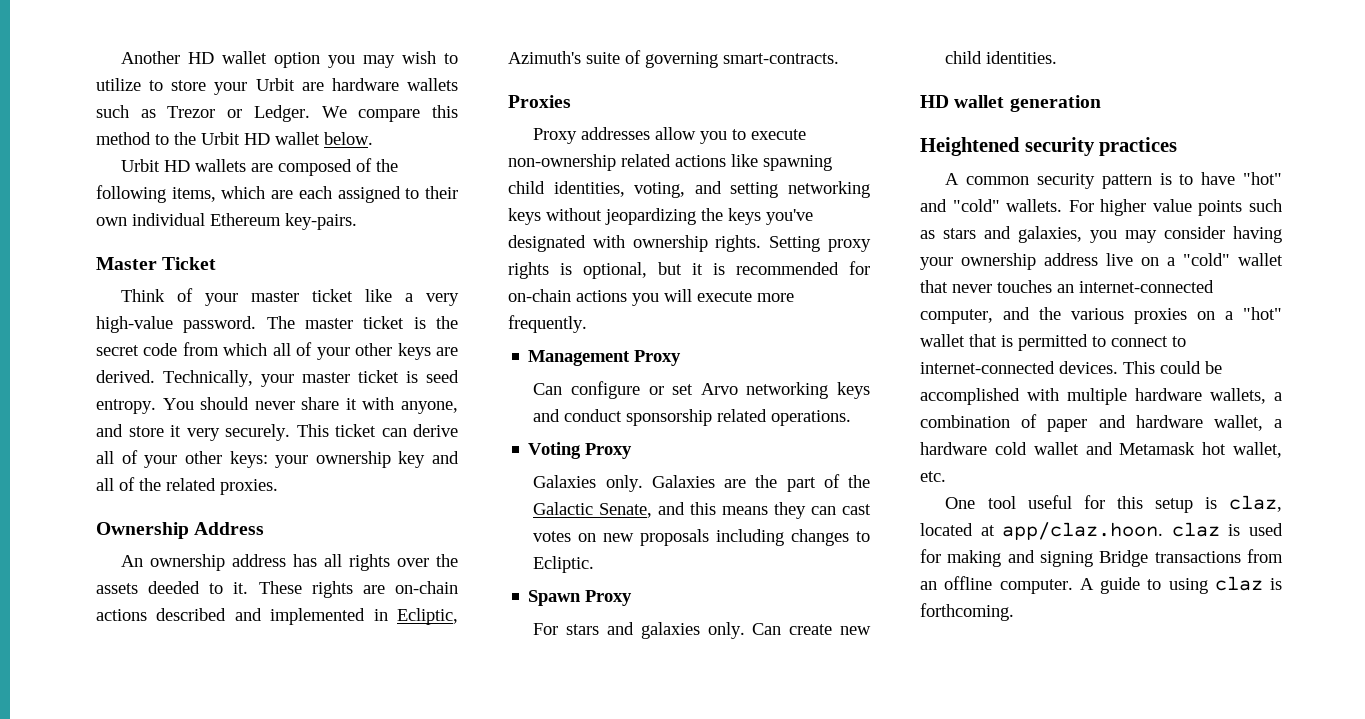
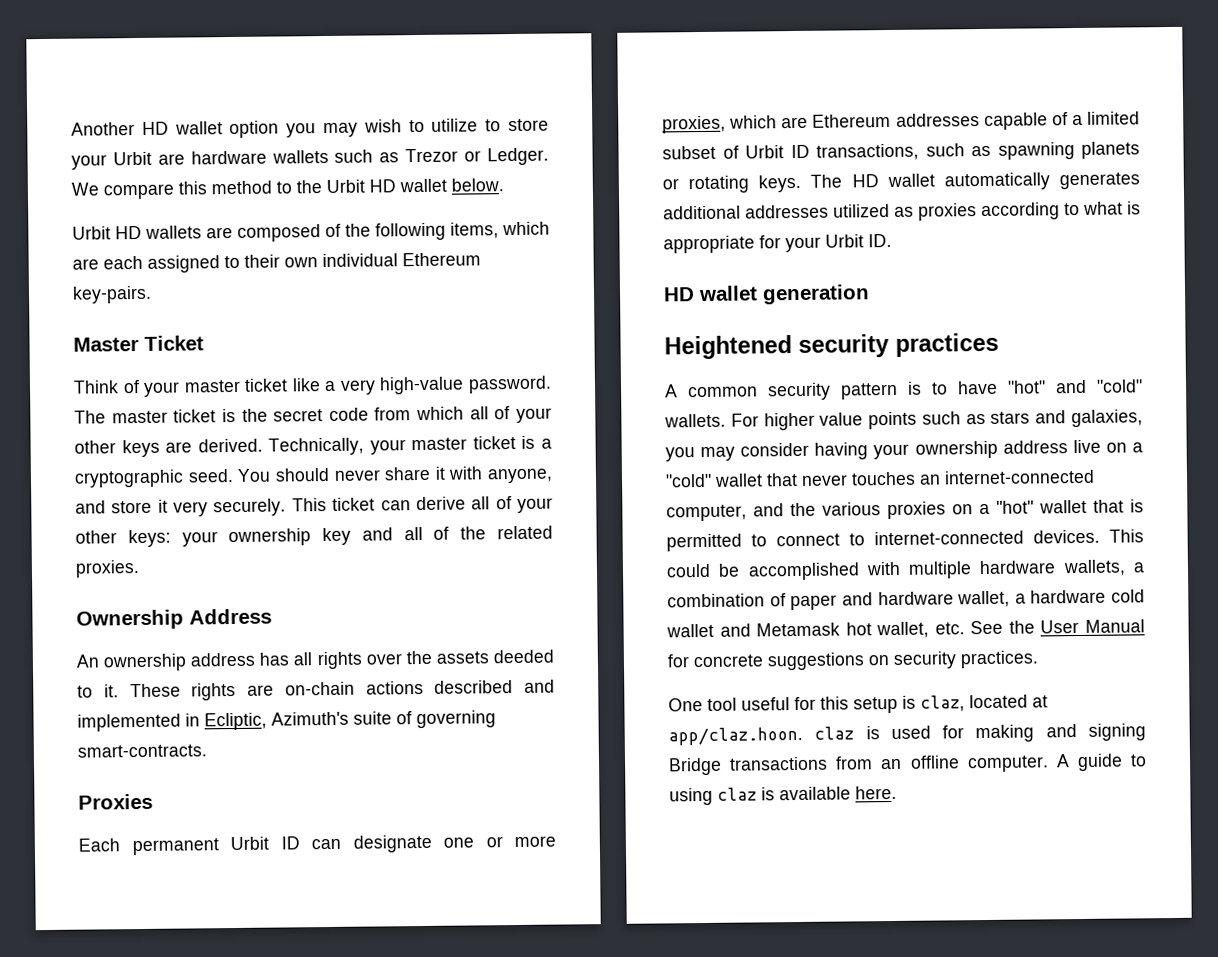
[426,370,459,383] [96,399,156,414] seed entropy. -> [541,438,552,449] [74,469,234,488] a cryptographic seed.
[533,127,807,144] [508,154,832,171] [508,181,870,198] [508,208,813,225] [508,235,871,252] [508,261,870,279] [508,289,794,306] [508,315,587,333] [528,350,682,366] [533,381,870,399] [533,409,852,426] [528,442,633,459] [533,474,870,492] [533,502,871,519] [533,529,870,546] [533,556,595,573] [528,590,633,606] [533,622,871,639] [945,51,1058,64] Proxy addresses allow you to execute non-ownership related actions like spawning child identities, voting, and setting networking keys without jeopardizing the keys you've designated with ownership rights. Setting proxy rights is optional, but it is recommended for on-chain actions you will execute more frequently. // Management Proxy // Can configure or set Arvo networking keys and conduct sponsorship related operations. // Voting Proxy // Galaxies only. Galaxies are the part of the Galactic Senate, and this means they can cast votes on new proposals including changes to Ecliptic. // Spawn Proxy // For stars and galaxies only. Can create new child identities. -> [78,834,556,856] [662,111,1140,134] [662,141,1140,161] [662,172,1140,194] [663,201,1141,221] [663,233,892,254] Each permanent Urbit ID can designate one or more proxies, which are Ethereum addresses capable of a limited subset of Urbit ID transactions, such as spawning planets or rotating keys. The HD wallet automatically generates additional addresses utilized as proxies according to what is appropriate for your Urbit ID.
(946, 476) none -> [970,619,1145,635] [667,650,1039,671] See the User Manual for concrete suggestions on security practices.
[920,603,1014,621] forthcoming. -> [779,785,897,801] available here.

